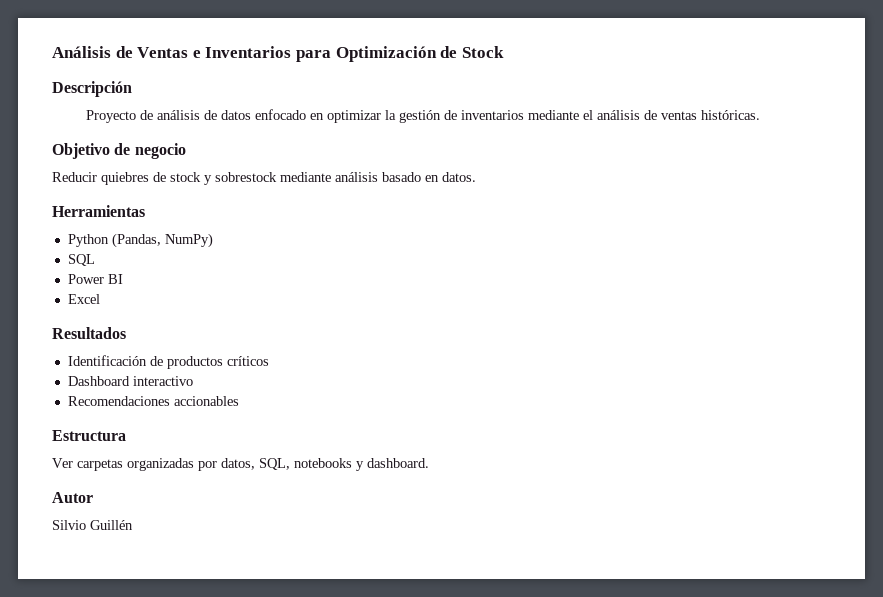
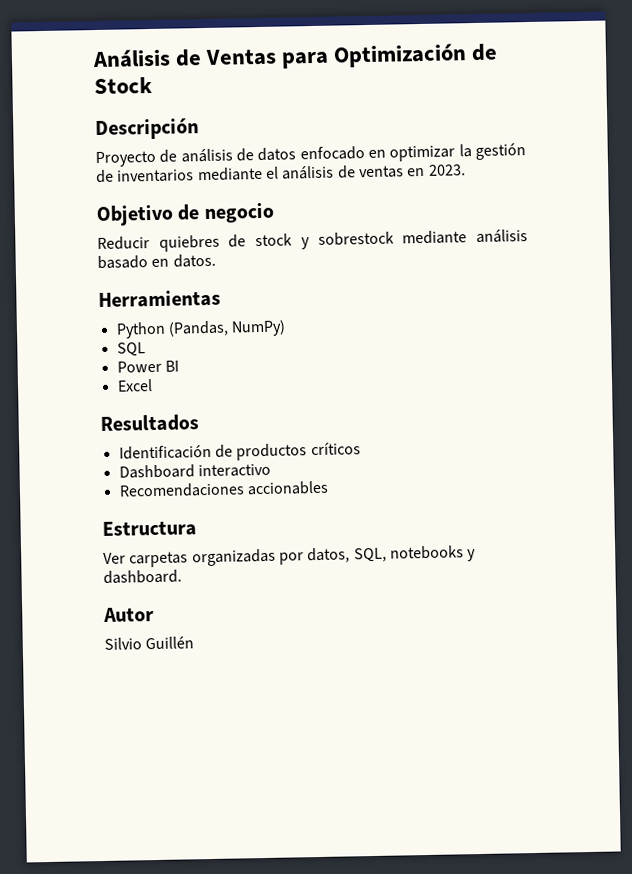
[192,46,292,58] e Inventarios -> (278, 57) none
[701,110,761,120] históricas. -> [407,164,466,177] en 2023.

